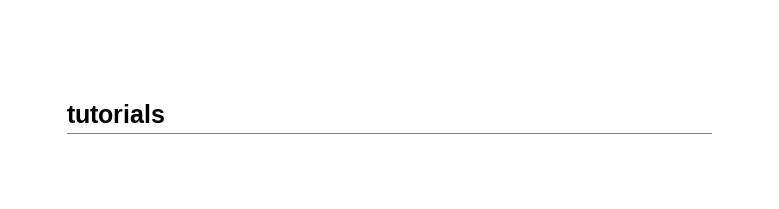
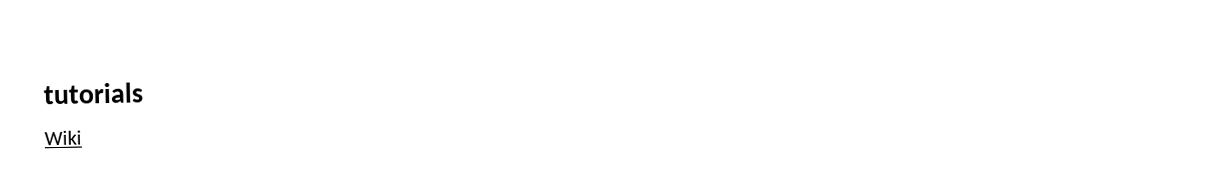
(165, 113) none -> [44,130,82,146] // Wiki

